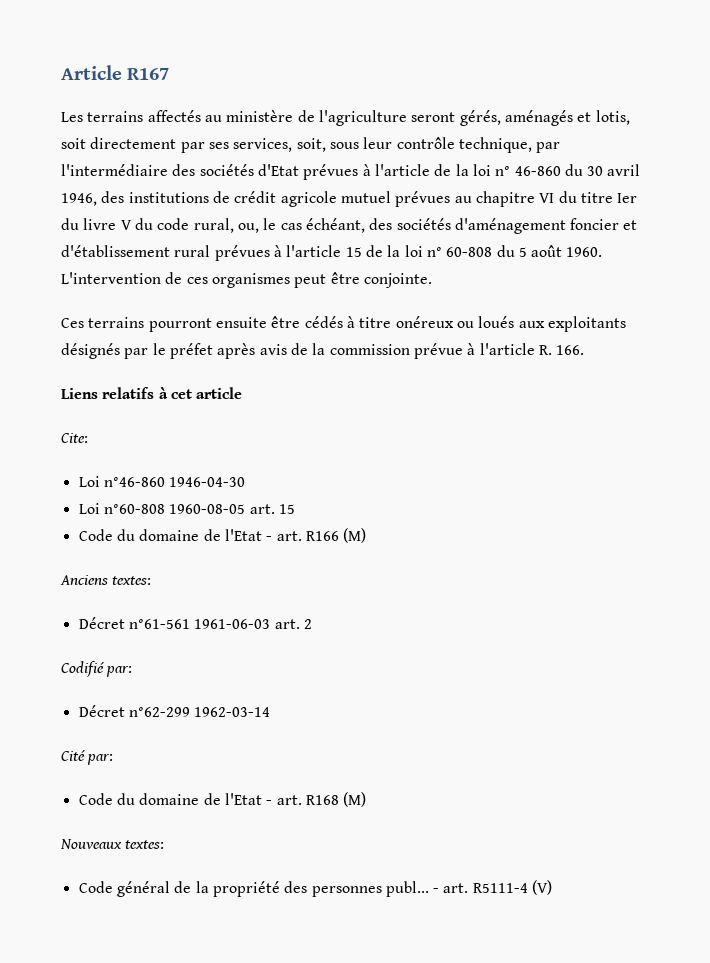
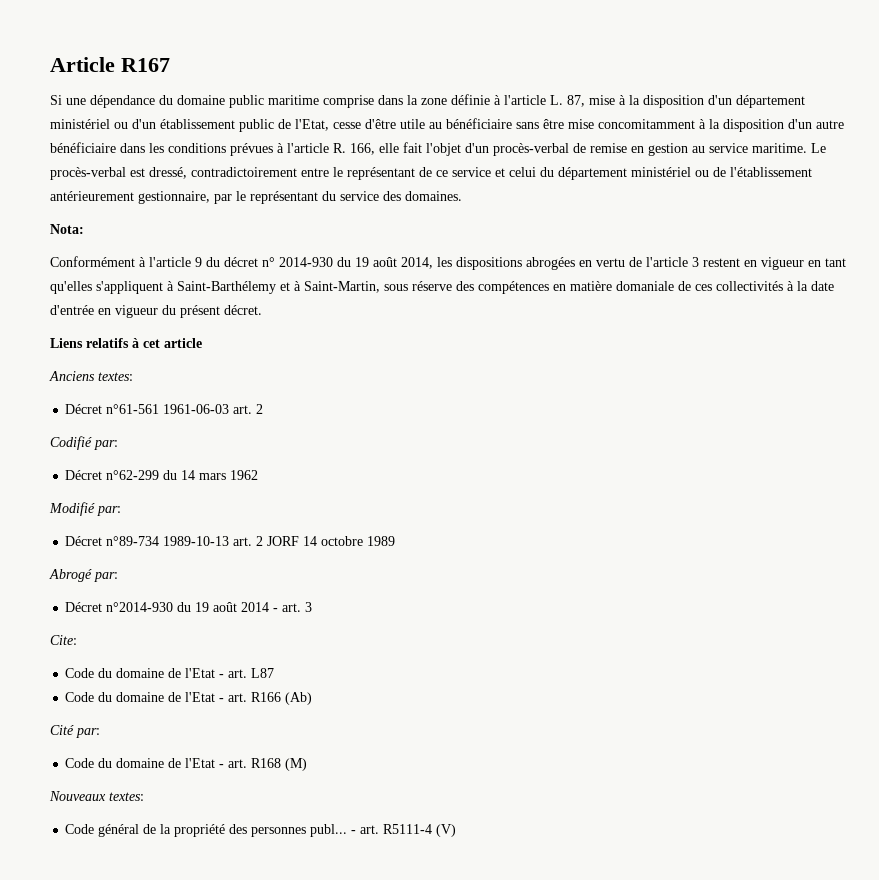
[61,110,630,126] [61,137,561,153] [61,164,641,180] [61,191,638,207] [61,218,638,234] [61,245,603,261] [61,272,432,288] [61,316,626,332] [61,343,585,359] Les terrains affectés au ministère de l'agriculture seront gérés, aménagés et lotis, soit directement par ses services, soit, sous leur contrôle technique, par l'intermédiaire des sociétés d'Etat prévues à l'article de la loi n° 46-860 du 30 avril 1946, des institutions de crédit agricole mutuel prévues au chapitre VI du titre Ier du livre V du code rural, ou, le cas échéant, des sociétés d'aménagement foncier et d'établissement rural prévues à l'article 15 de la loi n° 60-808 du 5 août 1960. L'intervention de ces organismes peut être conjointe. // Ces terrains pourront ensuite être cédés à titre onéreux ou loués aux exploitants désignés par le préfet après avis de la commission prévue à l'article R. 166. -> [50,94,805,108] [50,118,844,132] [50,142,826,156] [50,167,812,180] [50,191,462,204] [50,224,84,234] [50,256,846,270] [50,281,834,294] [50,305,262,318] Si une dépendance du domaine public maritime comprise dans la zone définie à l'article L. 87, mise à la disposition d'un département ministériel ou d'un établissement public de l'Etat, cesse d'être utile au bénéficiaire sans être mise concomitamment à la disposition d'un autre bénéficiaire dans les conditions prévues à l'article R. 166, elle fait l'objet d'un procès-verbal de remise en gestion au service maritime. Le procès-verbal est dressé, contradictoirement entre le représentant de ce service et celui du département ministériel ou de l'établissement antérieurement gestionnaire, par le représentant du service des domaines. // Nota: // Conformément à l'article 9 du décret n° 2014-930 du 19 août 2014, les dispositions abrogées en vertu de l'article 3 restent en vigueur en tant qu'elles s'appliquent à Saint-Barthélemy et à Saint-Martin, sous réserve des compétences en matière domaniale de ces collectivités à la date d'entrée en vigueur du présent décret.
[61,433,88,443] [78,476,246,487] [78,503,295,514] [78,528,367,543] // Cite: // Loi n°46-860 1946-04-30 // Loi n°60-808 1960-08-05 art. 15 // Code du domaine de l'Etat - art. R166 (M) -> (202, 343) none
[194,707,271,717] 1962-03-14 -> [163,470,259,480] [49,502,121,516] [65,536,396,546] [49,569,118,582] [65,602,313,612] [50,635,77,645] [65,668,275,678] [65,692,313,705] du 14 mars 1962 // Modifié par: // Décret n°89-734 1989-10-13 art. 2 JORF 14 octobre 1989 // Abrogé par: // Décret n°2014-930 du 19 août 2014 - art. 3 // Cite: // Code du domaine de l'Etat - art. L87 // Code du domaine de l'Etat - art. R166 (Ab)

